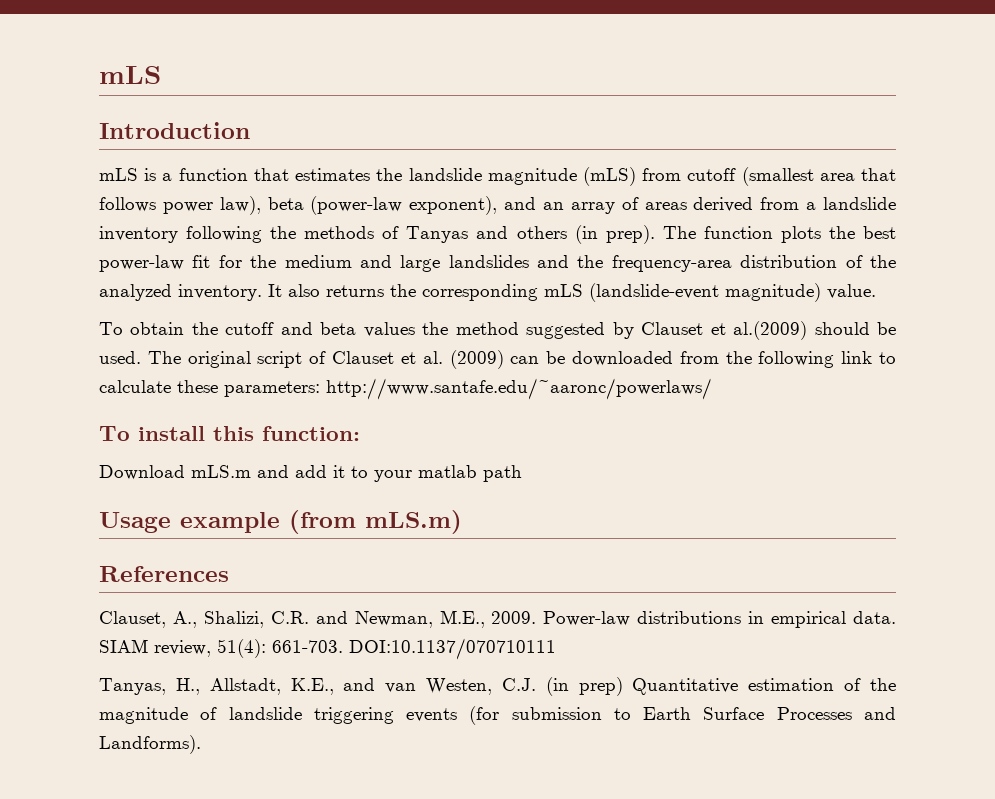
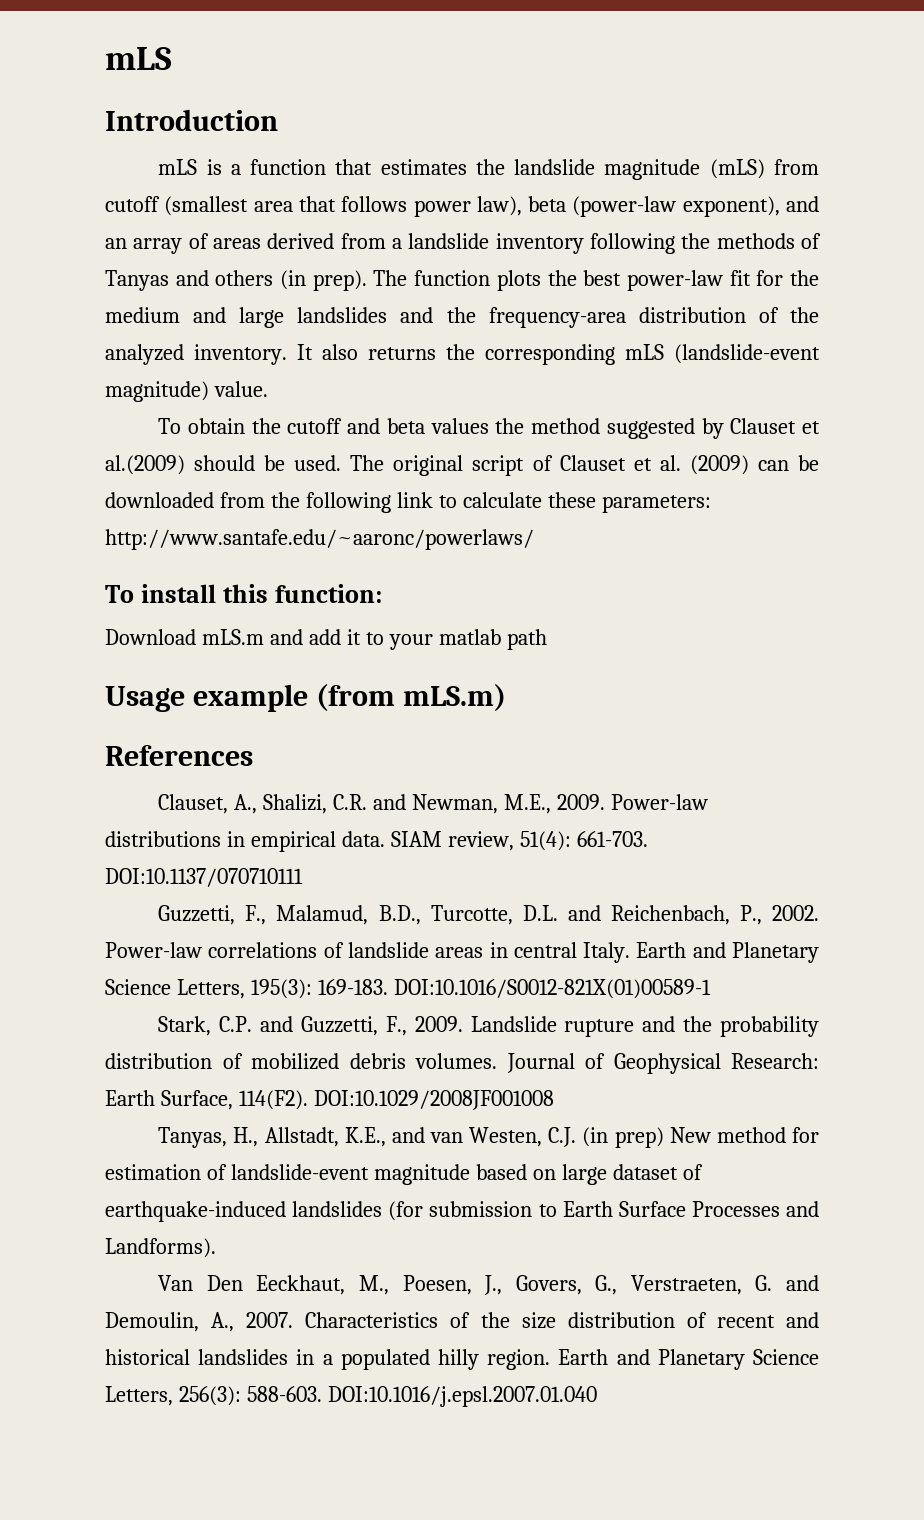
(556, 649) none -> [158,905,819,925] [105,942,819,963] [105,979,711,999] [158,1016,820,1037] [105,1053,819,1074] [105,1090,554,1110] // Guzzetti, F., Malamud, B.D., Turcotte, D.L. and Reichenbach, P., 2002. Power-law correlations of landslide areas in central Italy. Earth and Planetary Science Letters, 195(3): 169-183. DOI:10.1016/S0012-821X(01)00589-1 // Stark, C.P. and Guzzetti, F., 2009. Landslide rupture and the probability distribution of mobilized debris volumes. Journal of Geophysical Research: Earth Surface, 114(F2). DOI:10.1029/2008JF001008
[632,678,896,695] [99,707,458,724] Quantitative estimation of the magnitude of landslide triggering events -> [669,1127,819,1143] [105,1164,703,1185] [105,1201,383,1222] New method for estimation of landslide-event magnitude based on large dataset of earthquake-induced landslides
(201, 744) none -> [158,1275,820,1295] [105,1312,820,1332] [105,1349,819,1370] [105,1386,597,1407] // Van Den Eeckhaut, M., Poesen, J., Govers, G., Verstraeten, G. and Demoulin, A., 2007. Characteristics of the size distribution of recent and historical landslides in a populated hilly region. Earth and Planetary Science Letters, 256(3): 588-603. DOI:10.1016/j.epsl.2007.01.040

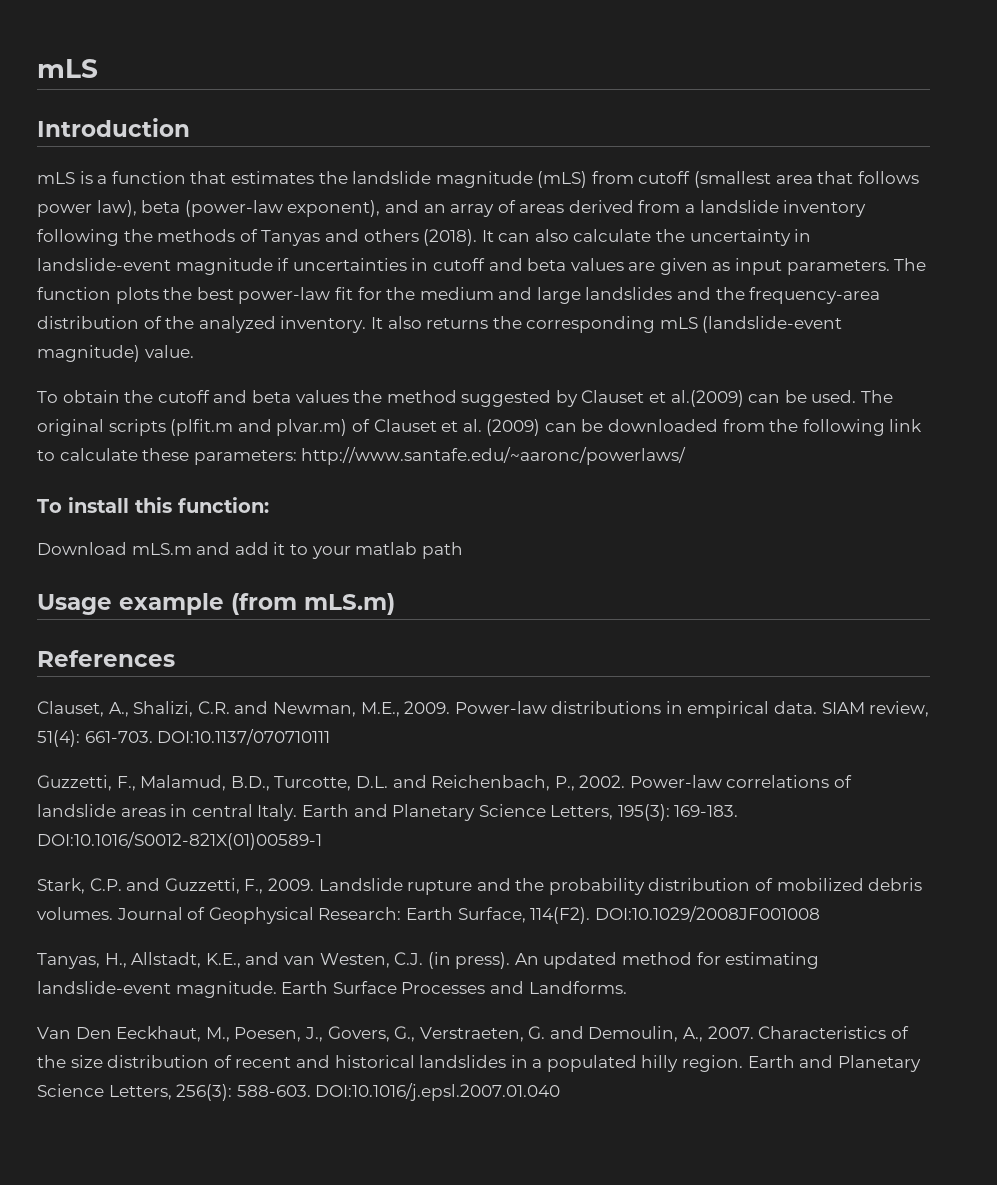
[280,270,367,291] (in prep). -> [423,229,812,246] [37,258,890,275] (2018). It can also calculate the uncertainty in landslide-event magnitude if uncertainties in cutoff and beta values are given as input parameters.
[194,455,256,471] should -> [748,394,781,403] can
[472,455,525,476] script -> [108,419,348,436] scripts (plfit.m and plvar.m)
[614,1127,819,1148] [105,1164,703,1185] [105,1201,557,1222] prep) New method for estimation of landslide-event magnitude based on large dataset of earthquake-induced landslides (for submission to -> [455,952,820,969] [37,981,277,998] press). An updated method for estimating landslide-event magnitude.
[105,1238,216,1258] Landforms). -> [528,981,627,994] Landforms.

